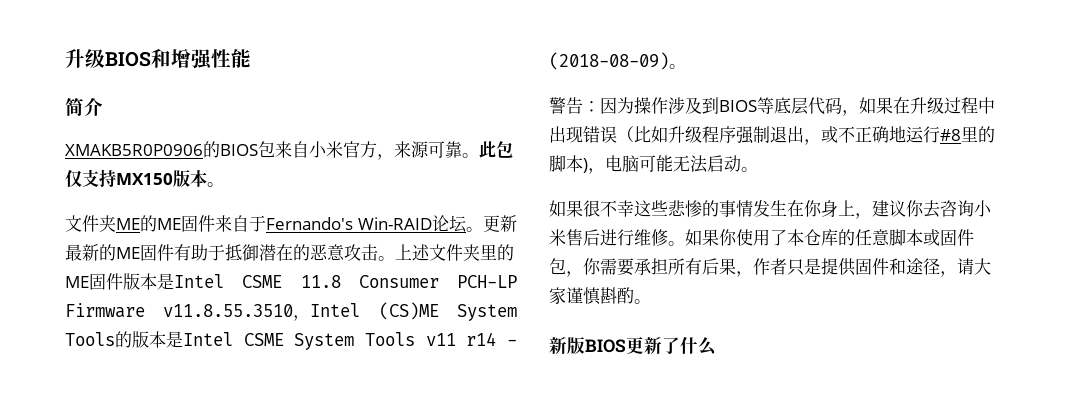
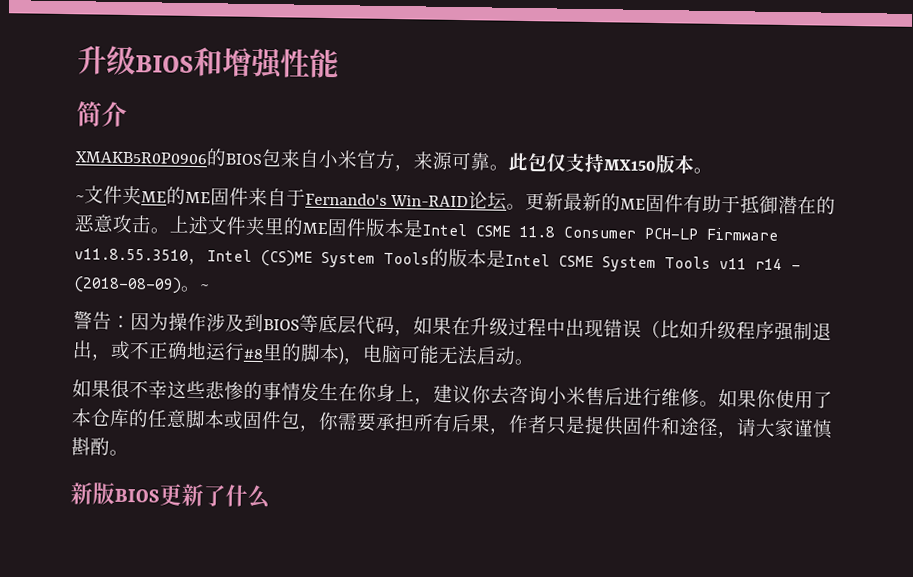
(224, 184) none -> [75,195,85,202] ~
(686, 66) none -> [199,284,210,291] ~

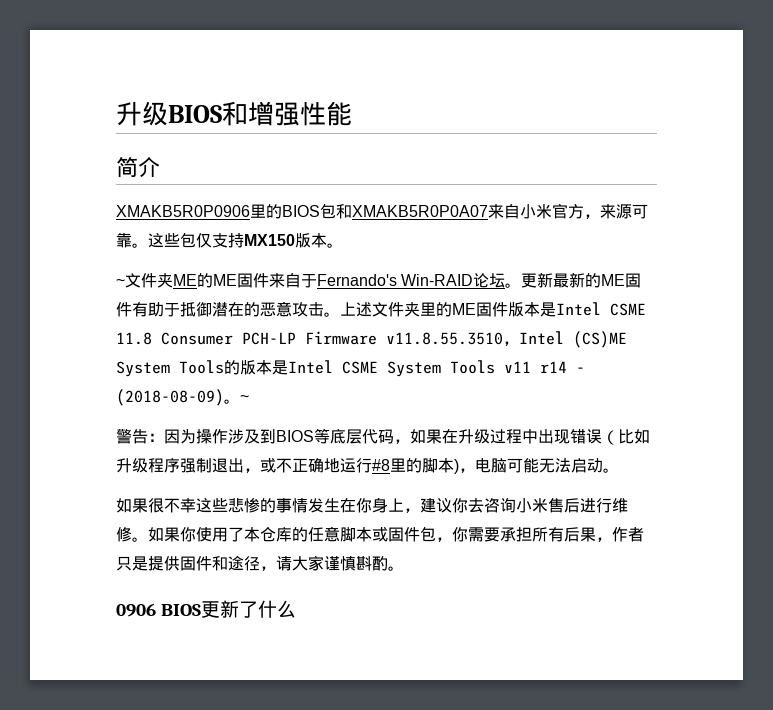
(208, 158) none -> [250,204,266,218] 里
(282, 158) none -> [336,204,488,219] 和XMAKB5R0P0A07
[508,152,529,172] 此 -> [148,233,180,248] 这些
[70,482,116,505] 新版 -> [116,603,156,617] 0906

